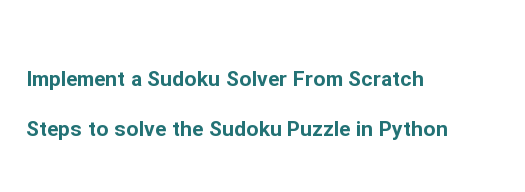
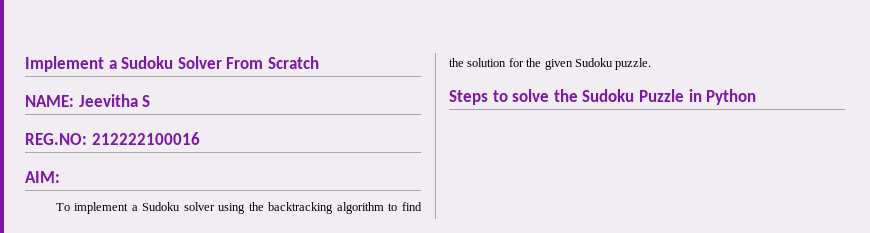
(425, 78) none -> [25,94,151,107] [25,132,200,145] [25,171,60,183] [55,202,422,214] [449,58,652,70] // NAME: Jeevitha S // REG.NO: 212222100016 // AIM: // To implement a Sudoku solver using the backtracking algorithm to find the solution for the given Sudoku puzzle.

